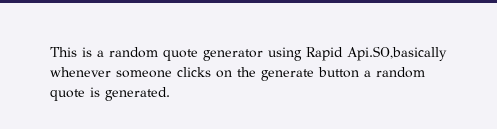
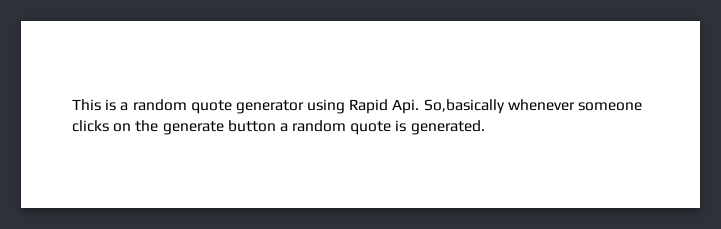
[347,46,447,61] Api.SO,basically -> [392,99,505,114] Api. So,basically

